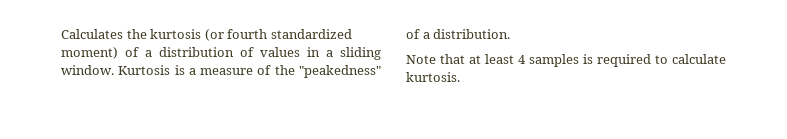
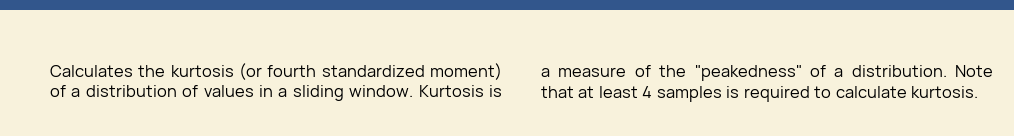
(511, 34) // -> (947, 71) none

